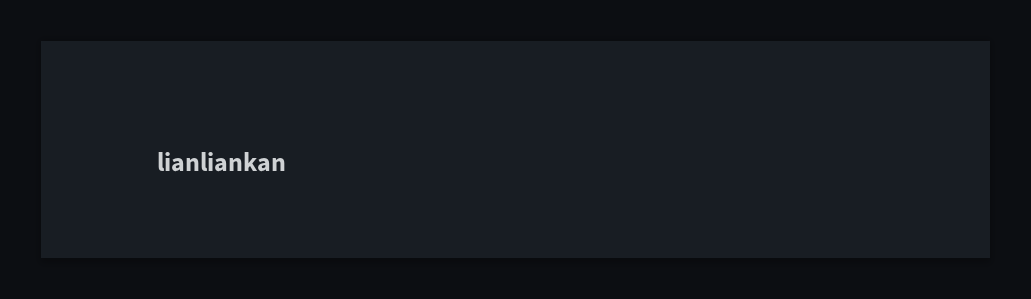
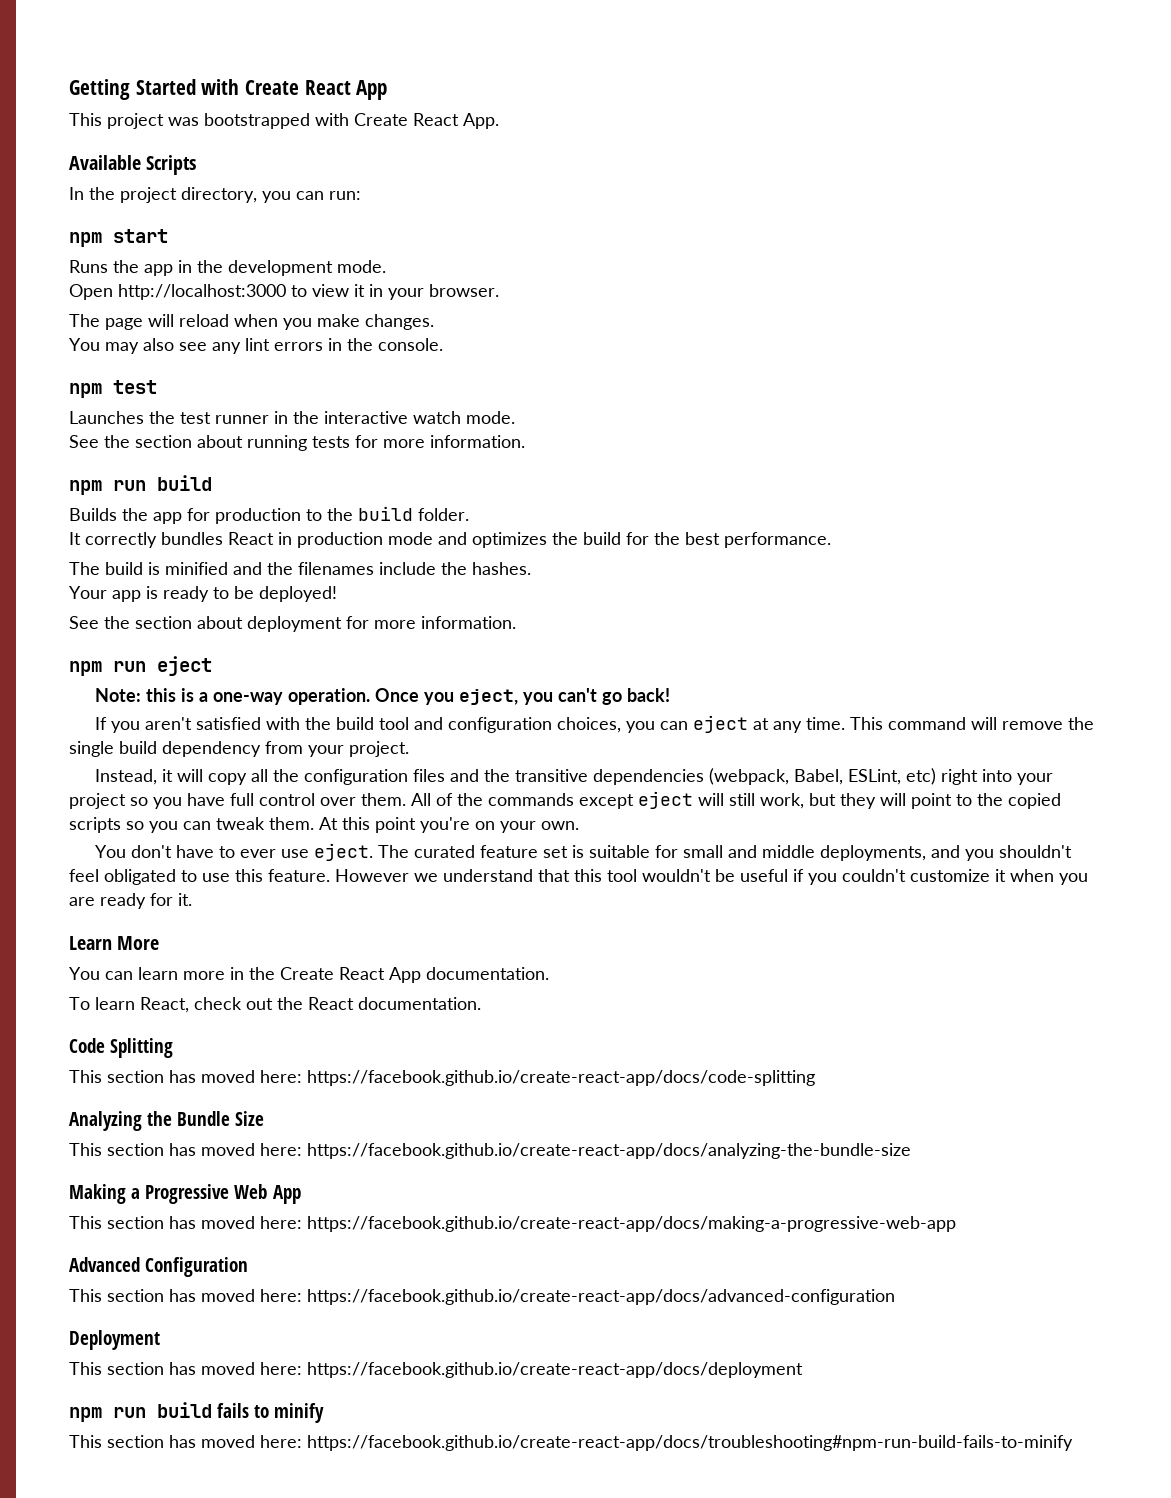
[157,152,286,172] lianliankan -> [69,79,388,100] [69,113,499,129] [69,155,197,175] [69,187,361,203] [69,229,168,247] [69,260,386,276] [69,284,499,300] [69,314,434,330] [69,338,443,354] [69,380,157,398] [69,411,515,424] [69,435,525,451] [69,475,212,495] [69,506,469,524] [69,532,831,548] [69,562,531,575] [69,586,337,602] [69,616,516,632] [69,656,212,676] [95,688,671,705] [95,715,1095,733] [69,741,409,757] [95,768,1054,785] [69,791,1061,809] [69,817,579,833] [95,843,1073,861] [69,869,1088,885] [69,893,192,909] [69,936,160,950] [69,967,549,983] [69,997,481,1013] [69,1038,174,1058] [69,1070,815,1086] [69,1111,265,1131] [69,1143,911,1159] [69,1184,301,1204] [69,1216,956,1232] [69,1257,249,1277] [69,1289,895,1305] [69,1330,160,1350] [69,1362,803,1378] [69,1402,325,1423] [69,1435,1073,1451] Getting Started with Create React App // This project was bootstrapped with Create React App. // Available Scripts // In the project directory, you can run: // npm start // Runs the app in the development mode. // Open http://localhost:3000 to view it in your browser. // The page will reload when you make changes. // You may also see any lint errors in the console. // npm test // Launches the test runner in the interactive watch mode. // See the section about running tests for more information. // npm run build // Builds the app for production to the build folder. // It correctly bundles React in production mode and optimizes the build for the best performance. // The build is minified and the filenames include the hashes. // Your app is ready to be deployed! // See the section about deployment for more information. // npm run eject // Note: this is a one-way operation. Once you eject, you can't go back! // If you aren't satisfied with the build tool and configuration choices, you can eject at any time. This command will remove the single build dependency from your project. // Instead, it will copy all the configuration files and the transitive dependencies (webpack, Babel, ESLint, etc) right into your project so you have full control over them. All of the commands except eject will still work, but they will point to the copied scripts so you can tweak them. At this point you're on your own. // You don't have to ever use eject. The curated feature set is suitable for small and middle deployments, and you shouldn't feel obligated to use this feature. However we understand that this tool wouldn't be useful if you couldn't customize it when you are ready for it. // Learn More // You can learn more in the Create React App documentation. // To learn React, check out the React documentation. // Code Splitting // This section has moved here: https://facebook.github.io/create-react-app/docs/code-splitting // Analyzing the Bundle Size // This section has moved here: https://facebook.github.io/create-react-app/docs/analyzing-the-bundle-size // Making a Progressive Web App // This section has moved here: https://facebook.github.io/create-react-app/docs/making-a-progressive-web-app // Advanced Configuration // This section has moved here: https://facebook.github.io/create-react-app/docs/advanced-configuration // Deployment // This section has moved here: https://facebook.github.io/create-react-app/docs/deployment // npm run build fails to minify // This section has moved here: https://facebook.github.io/create-react-app/docs/troubleshooting#npm-run-build-fails-to-minify

